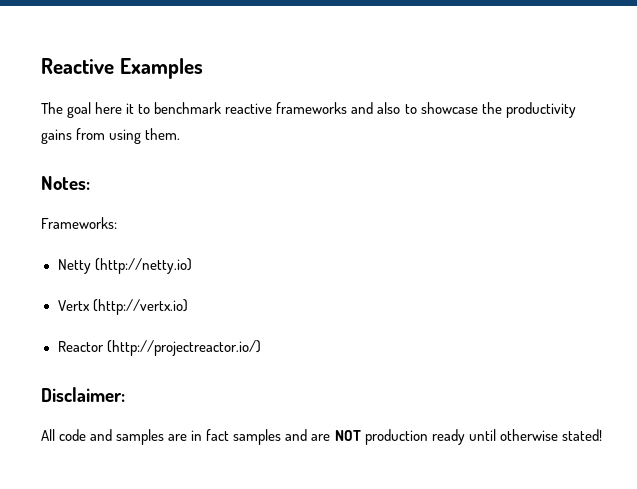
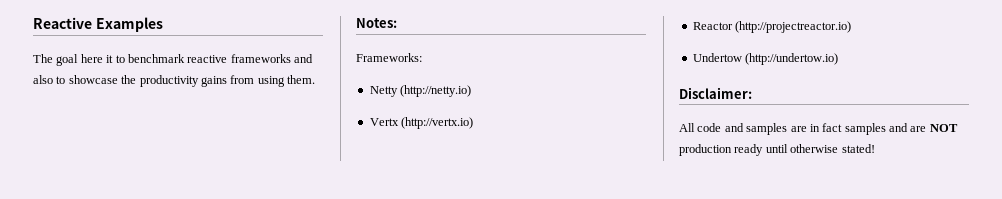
[106,340,261,356] (http://projectreactor.io/) -> [735,21,852,33] [692,53,839,65] (http://projectreactor.io) // Undertow (http://undertow.io)

